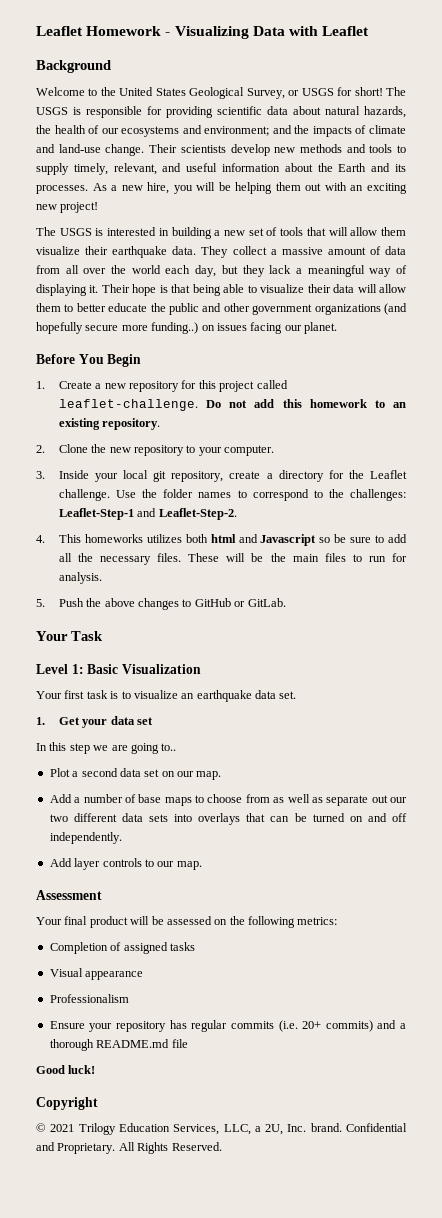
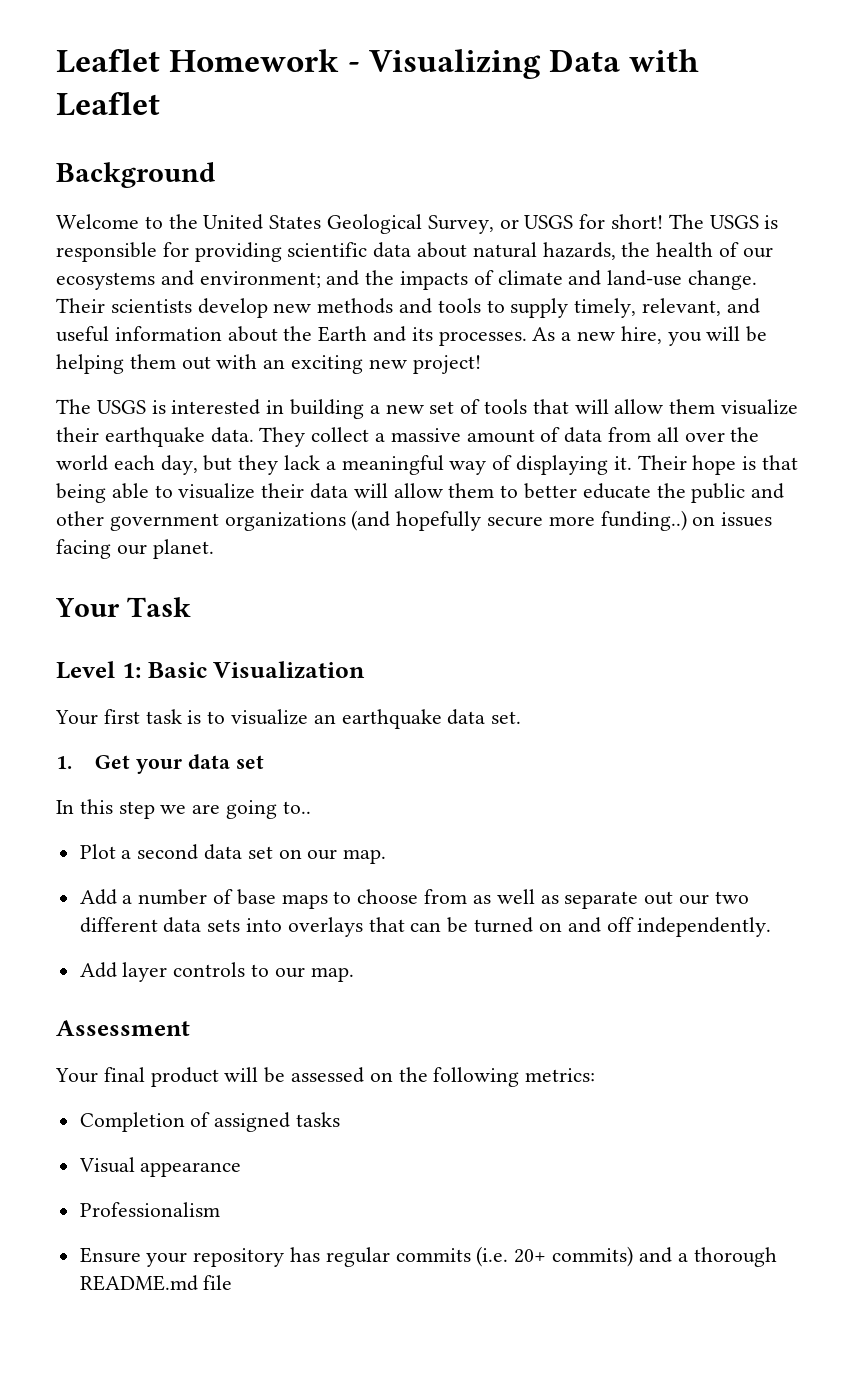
[36,354,142,367] [36,380,288,392] [58,399,407,411] [58,418,161,430] [36,444,275,456] [36,470,407,482] [58,489,406,501] [58,508,237,520] [36,534,408,546] [58,553,408,565] [58,572,102,584] [36,598,286,610] // Before You Begin // 1. Create a new repository for this project called leaflet-challenge. Do not add this homework to an existing repository. // 2. Clone the new repository to your computer. // 3. Inside your local git repository, create a directory for the Leaflet challenge. Use the folder names to correspond to the challenges: Leaflet-Step-1 and Leaflet-Step-2. // 4. This homeworks utilizes both html and Javascript so be sure to add all the necessary files. These will be the main files to run for analysis. // 5. Push the above changes to GitHub or GitLab. -> (214, 549) none
[36,1065,96,1074] [36,1097,98,1110] [36,1123,408,1135] [36,1142,222,1154] // Good luck! // Copyright // © 2021 Trilogy Education Services, LLC, a 2U, Inc. brand. Confidential and Proprietary. All Rights Reserved. -> (233, 1282) none

